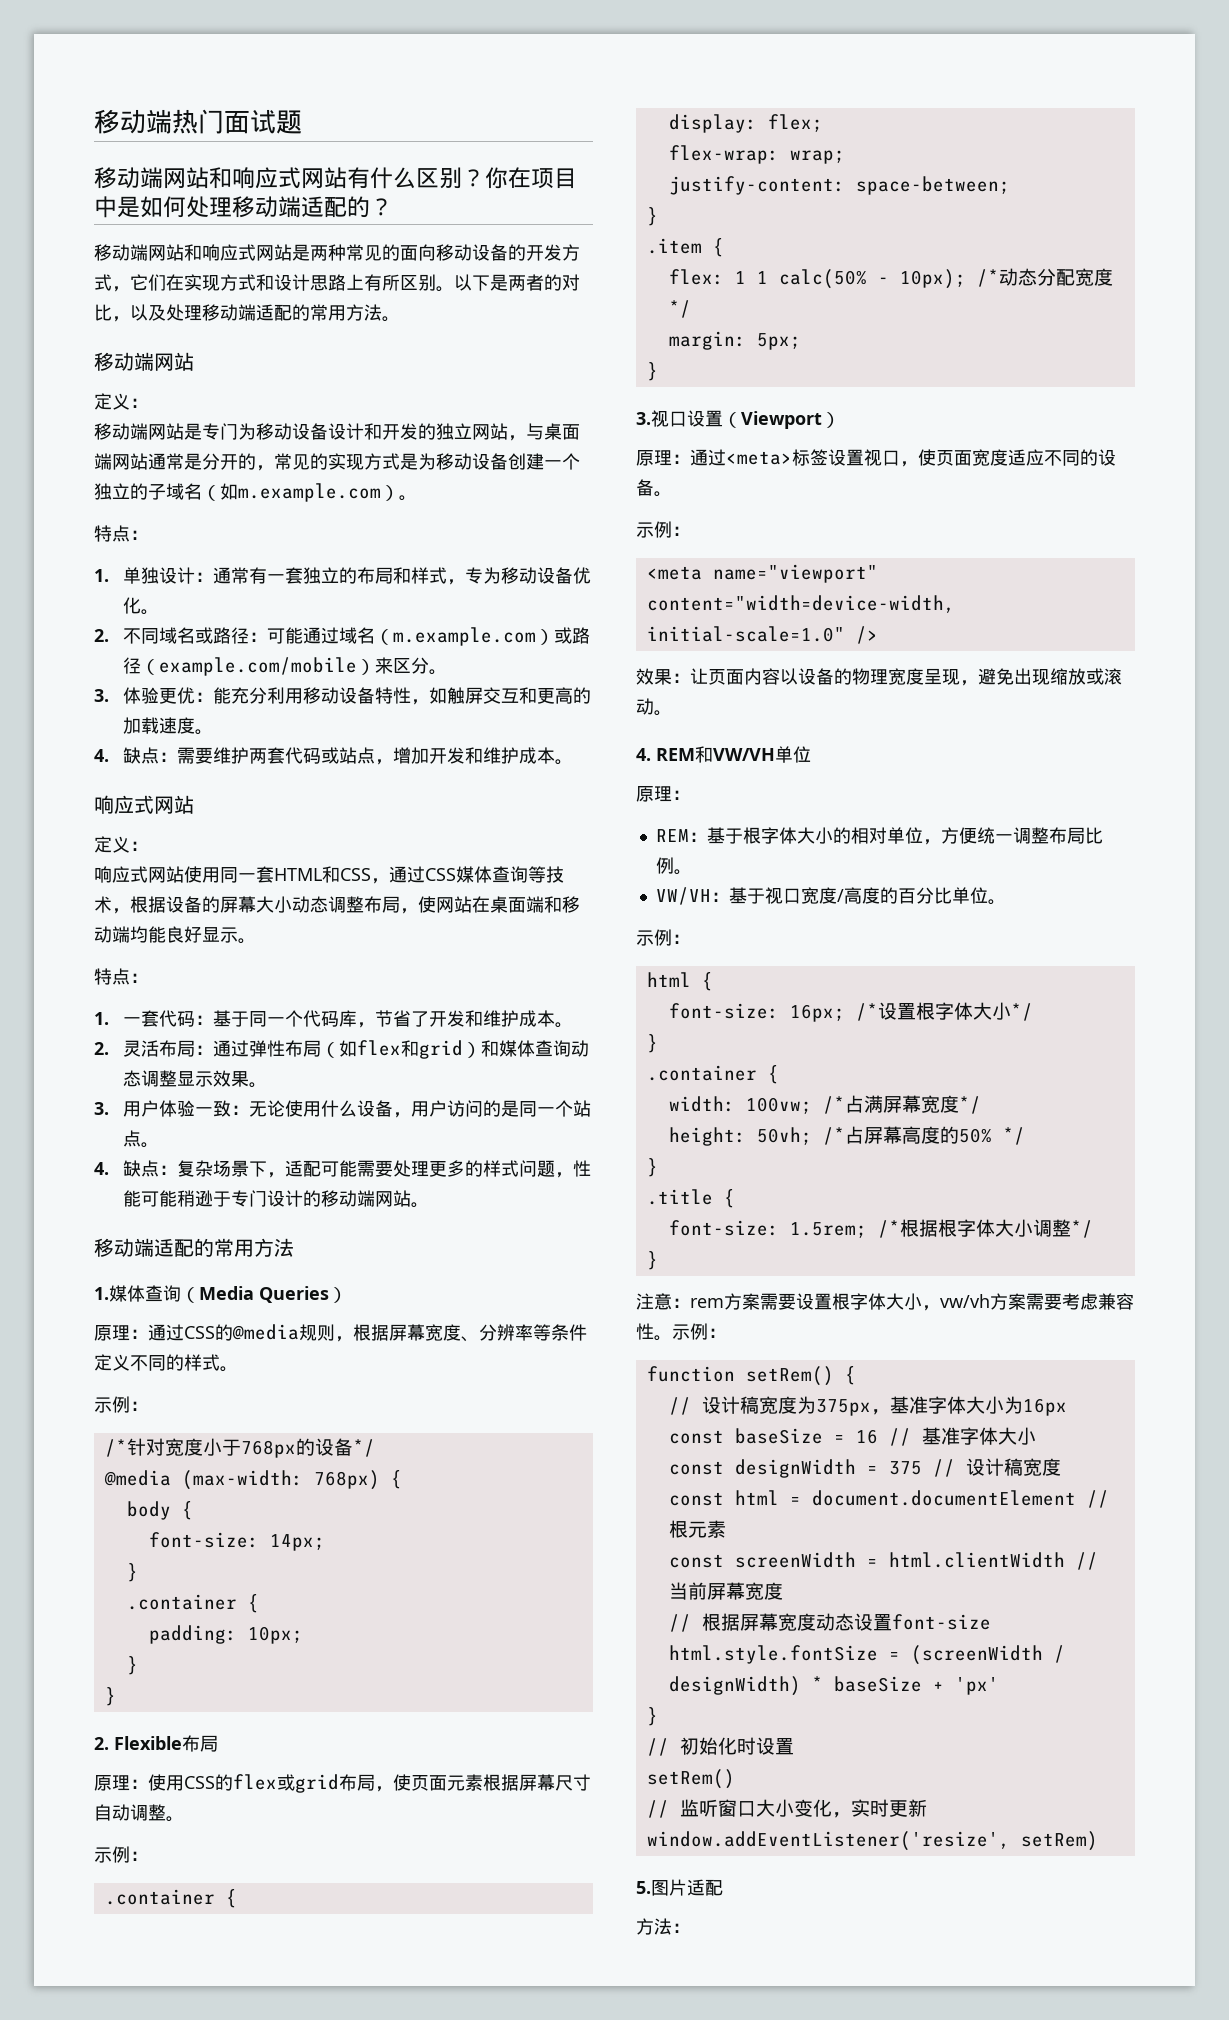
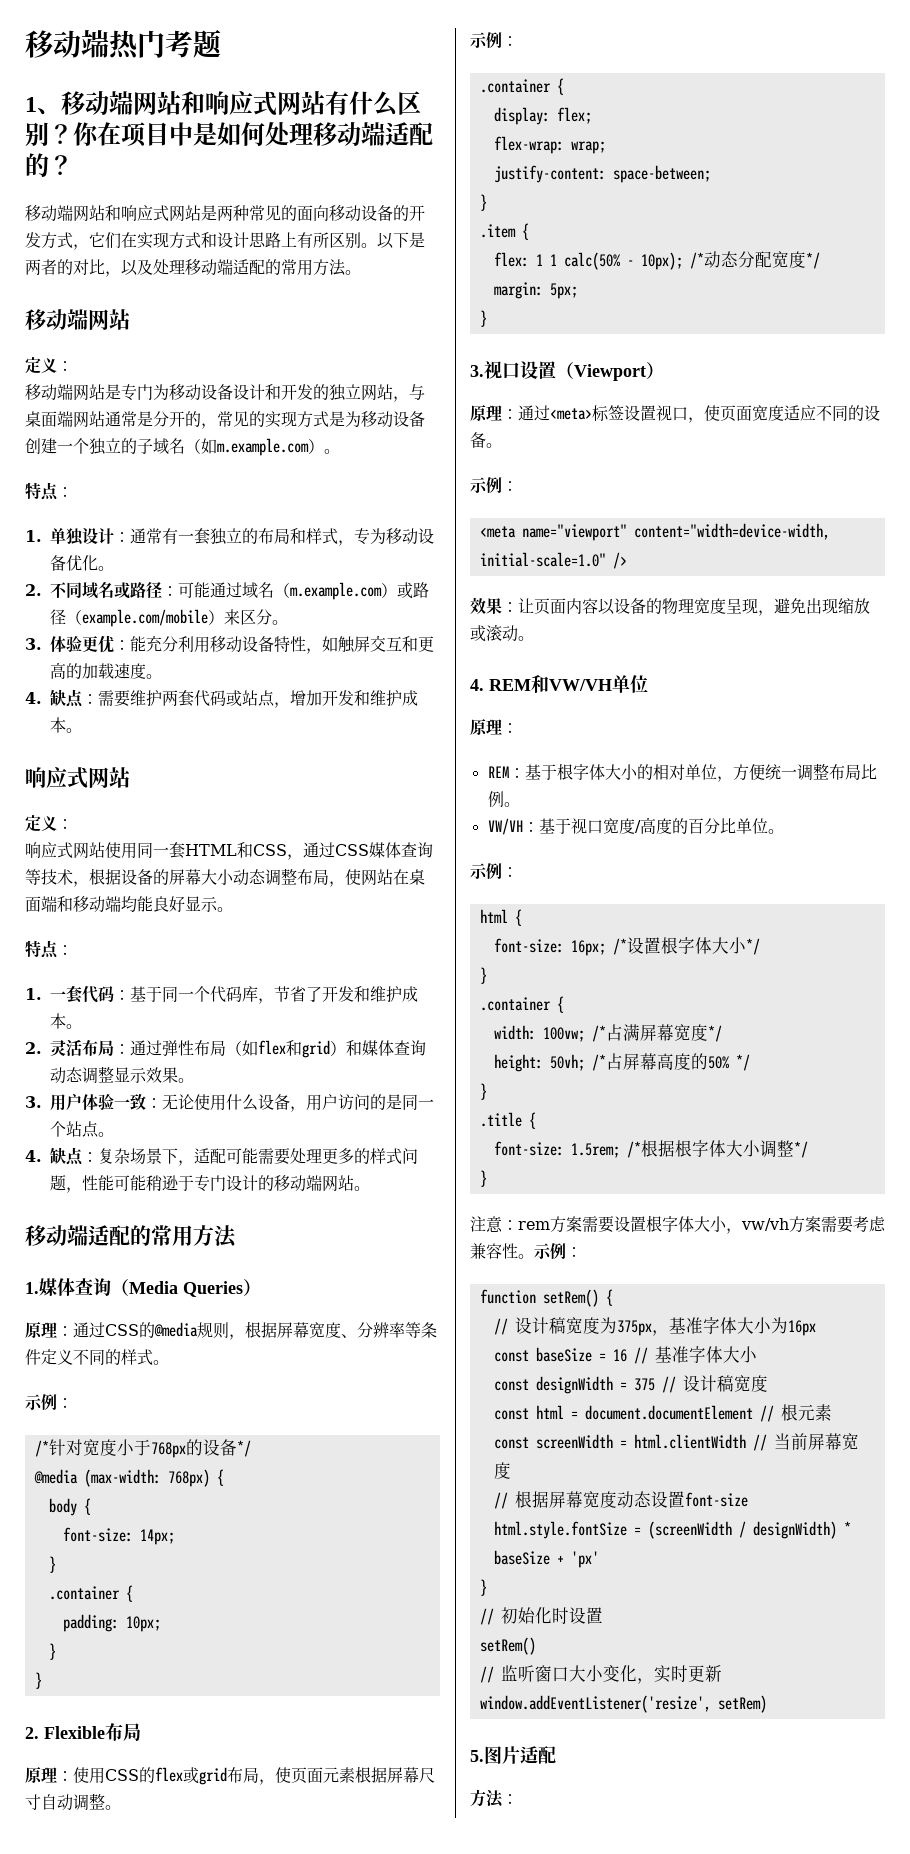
[224,109,276,134] 面试 -> [165,30,193,58] 考
(302, 122) none -> [25,97,61,115] 1、

